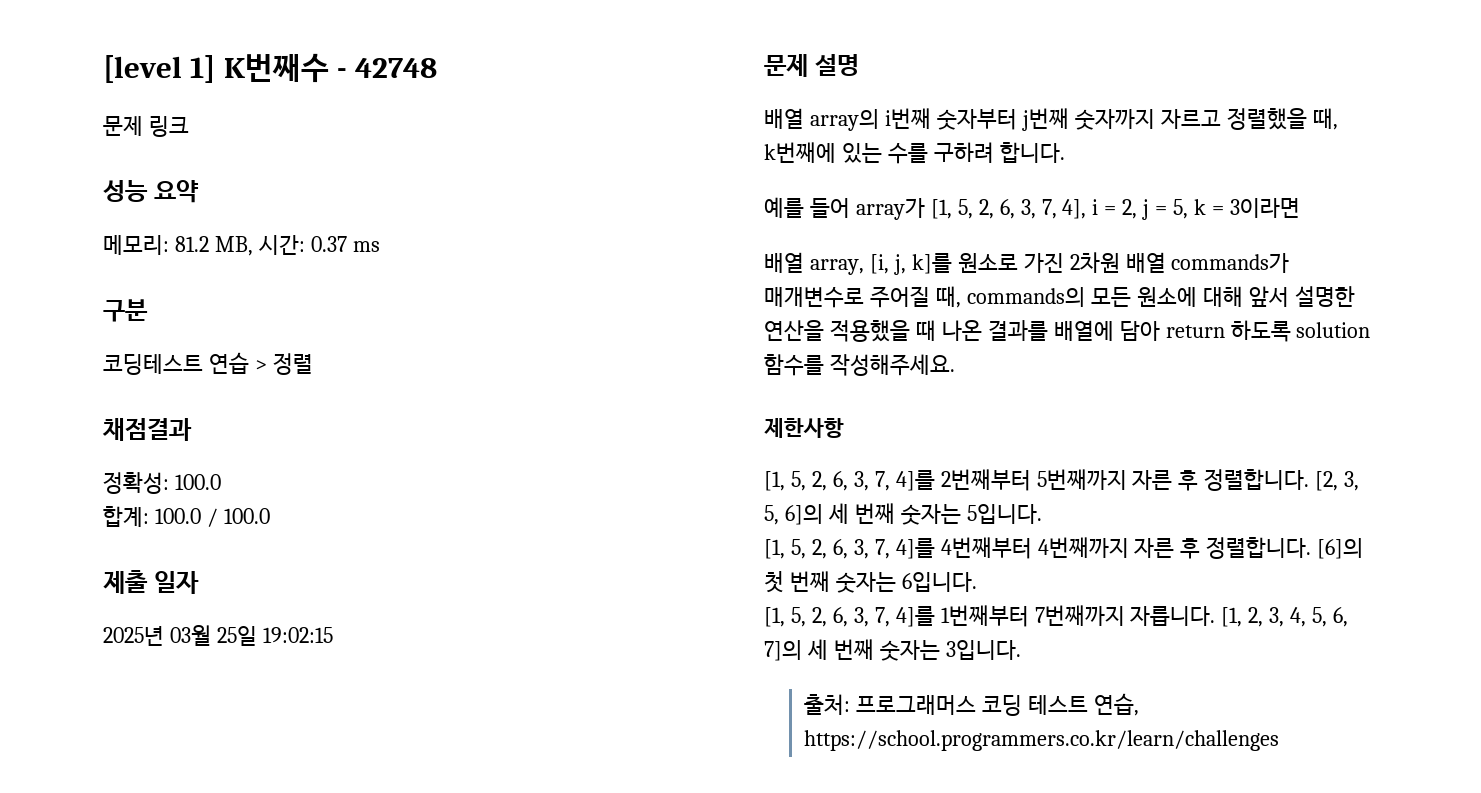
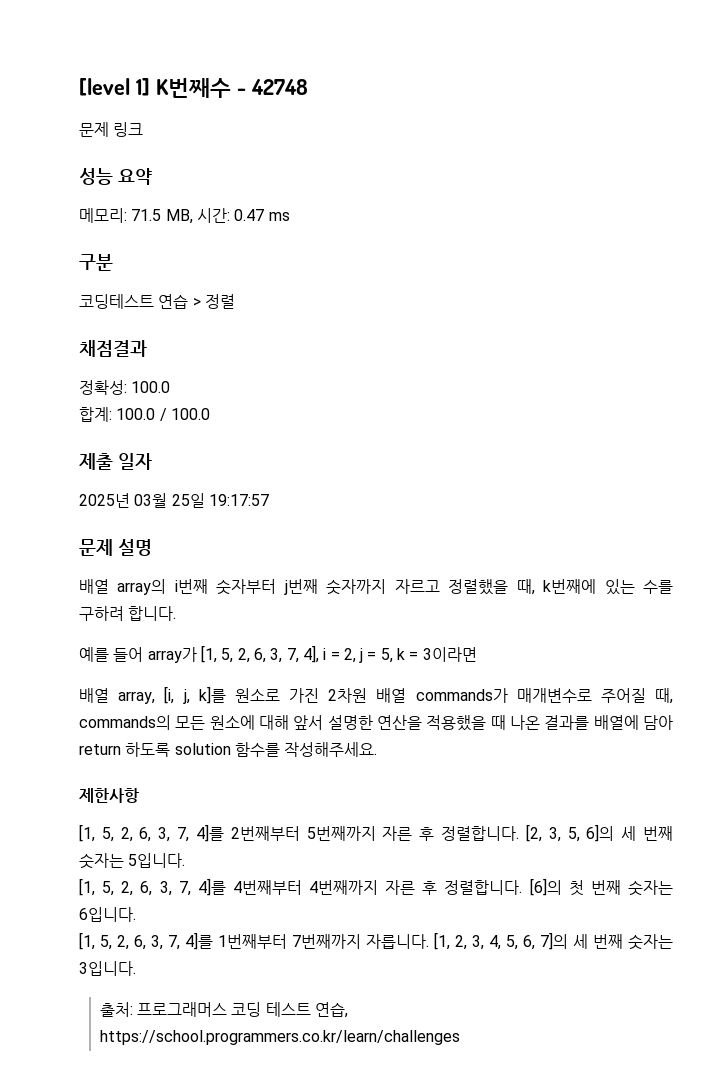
[174,236,209,252] 81.2 -> [131,209,162,221] 71.5
[310,236,347,252] 0.37 -> [234,209,265,221] 0.47
[262,627,333,643] 19:02:15 -> [208,494,269,506] 19:17:57

